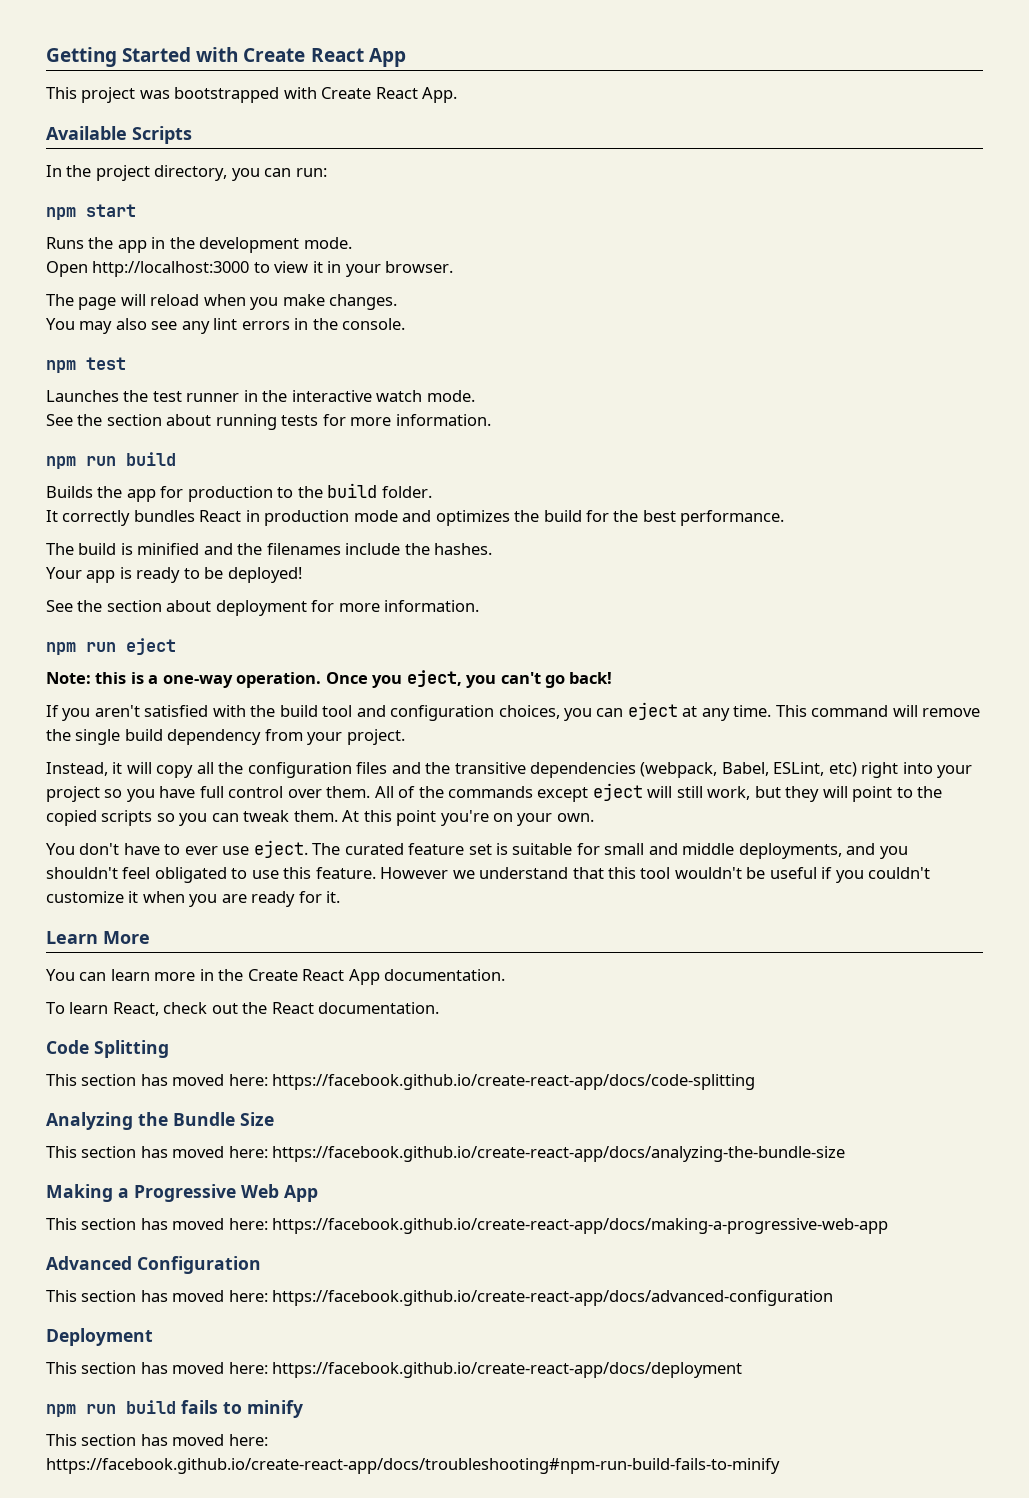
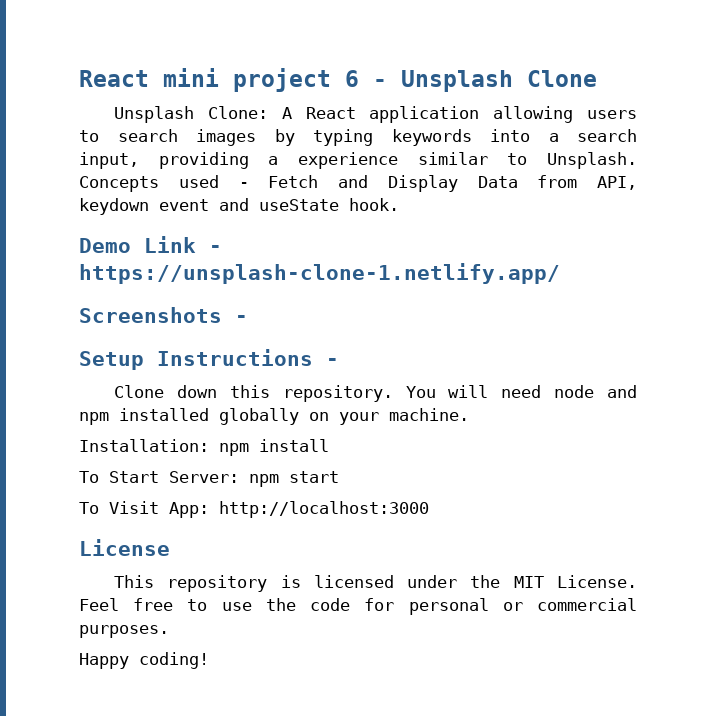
[46,47,406,67] [46,87,458,103] [46,126,192,144] [46,165,327,181] [46,204,136,220] [46,237,352,253] [46,261,454,277] [46,294,398,310] [46,318,406,334] [46,357,126,373] [46,390,475,402] [46,414,491,430] [46,452,176,469] [46,483,432,502] [46,510,785,526] [46,543,493,555] [46,567,302,583] [46,600,480,616] [46,638,176,655] [46,670,613,688] [46,702,981,721] [46,729,405,745] [46,762,973,778] [46,783,943,802] [46,810,594,826] [46,840,908,859] [46,867,931,883] [46,891,341,907] [46,931,150,944] [46,969,506,985] [46,1002,440,1016] [46,1040,169,1058] [46,1074,756,1090] [46,1112,274,1130] [46,1146,846,1162] [46,1184,318,1202] [46,1218,889,1234] [46,1256,261,1274] [46,1290,834,1306] [46,1328,153,1346] [46,1362,743,1378] [46,1400,303,1418] [46,1434,268,1446] [46,1458,780,1474] Getting Started with Create React App // This project was bootstrapped with Create React App. // Available Scripts // In the project directory, you can run: // npm start // Runs the app in the development mode. // Open http://localhost:3000 to view it in your browser. // The page will reload when you make changes. // You may also see any lint errors in the console. // npm test // Launches the test runner in the interactive watch mode. // See the section about running tests for more information. // npm run build // Builds the app for production to the build folder. // It correctly bundles React in production mode and optimizes the build for the best performance. // The build is minified and the filenames include the hashes. // Your app is ready to be deployed! // See the section about deployment for more information. // npm run eject // Note: this is a one-way operation. Once you eject, you can't go back! // If you aren't satisfied with the build tool and configuration choices, you can eject at any time. This command will remove the single build dependency from your project. // Instead, it will copy all the configuration files and the transitive dependencies (webpack, Babel, ESLint, etc) right into your project so you have full control over them. All of the commands except eject will still work, but they will point to the copied scripts so you can tweak them. At this point you're on your own. // You don't have to ever use eject. The curated feature set is suitable for small and middle deployments, and you shouldn't feel obligated to use this feature. However we understand that this tool wouldn't be useful if you couldn't customize it when you are ready for it. // Learn More // You can learn more in the Create React App documentation. // To learn React, check out the React documentation. // Code Splitting // This section has moved here: https://facebook.github.io/create-react-app/docs/code-splitting // Analyzing the Bundle Size // This section has moved here: https://facebook.github.io/create-react-app/docs/analyzing-the-bundle-size // Making a Progressive Web App // This section has moved here: https://facebook.github.io/create-react-app/docs/making-a-progressive-web-app // Advanced Configuration // This section has moved here: https://facebook.github.io/create-react-app/docs/advanced-configuration // Deployment // This section has moved here: https://facebook.github.io/create-react-app/docs/deployment // npm run build fails to minify // This section has moved here: https://facebook.github.io/create-react-app/docs/troubleshooting#npm-run-build-fails-to-minify -> [79,68,597,92] [114,106,637,123] [79,129,637,146] [79,152,637,169] [79,175,637,192] [79,198,399,215] [79,236,222,253] [79,263,560,284] [79,307,248,323] [79,349,339,370] [114,385,637,402] [79,408,469,425] [79,439,329,456] [79,471,339,487] [79,501,429,518] [79,539,170,556] [114,575,637,592] [79,598,637,615] [79,625,169,638] [79,652,209,669] React mini project 6 - Unsplash Clone // Unsplash Clone: A React application allowing users to search images by typing keywords into a search input, providing a experience similar to Unsplash. Concepts used - Fetch and Display Data from API, keydown event and useState hook. // Demo Link - https://unsplash-clone-1.netlify.app/ // Screenshots - // Setup Instructions - // Clone down this repository. You will need node and npm installed globally on your machine. // Installation: npm install // To Start Server: npm start // To Visit App: http://localhost:3000 // License // This repository is licensed under the MIT License. Feel free to use the code for personal or commercial purposes. // Happy coding!

